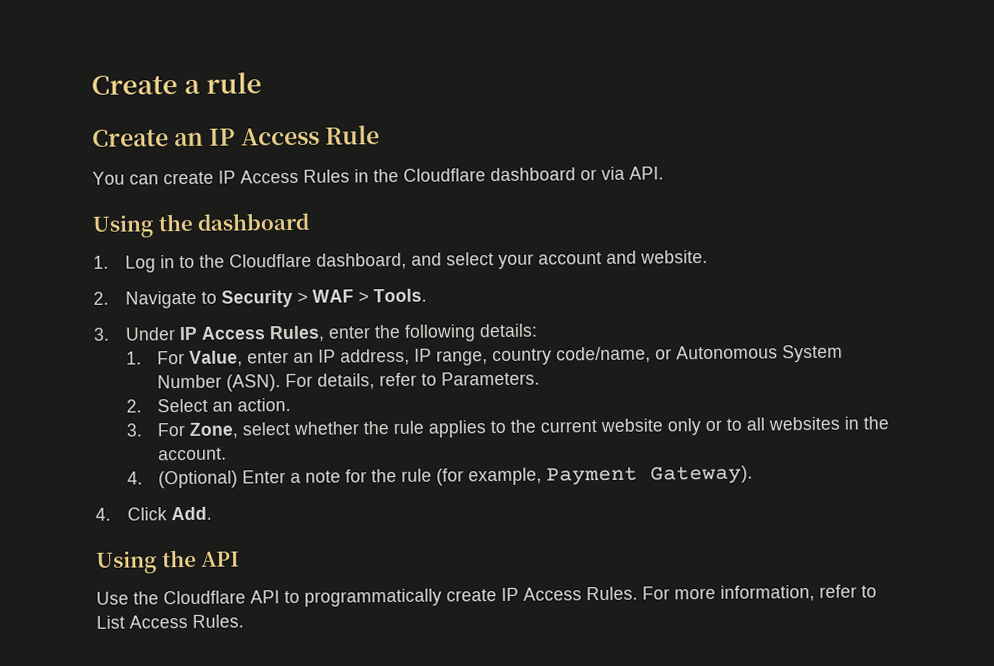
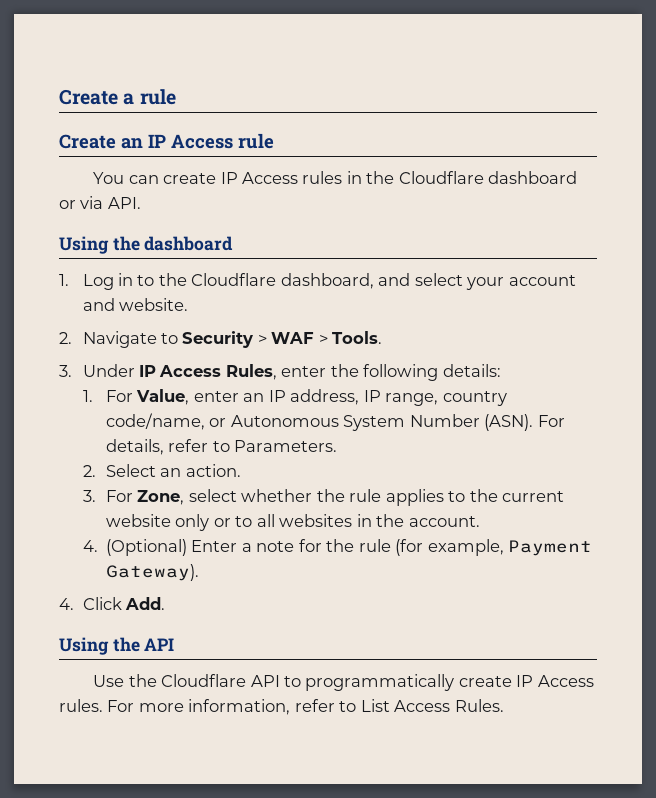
[324,125,380,145] Rule -> [238,133,274,149] rule
[303,169,350,183] Rules -> [302,171,343,184] rules
[586,586,638,601] Rules. -> [59,699,103,712] rules.

